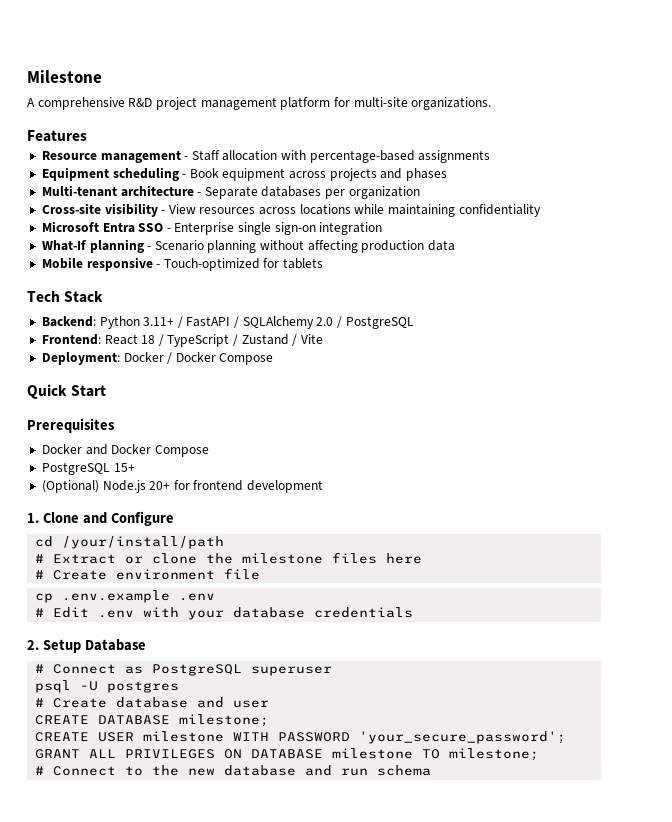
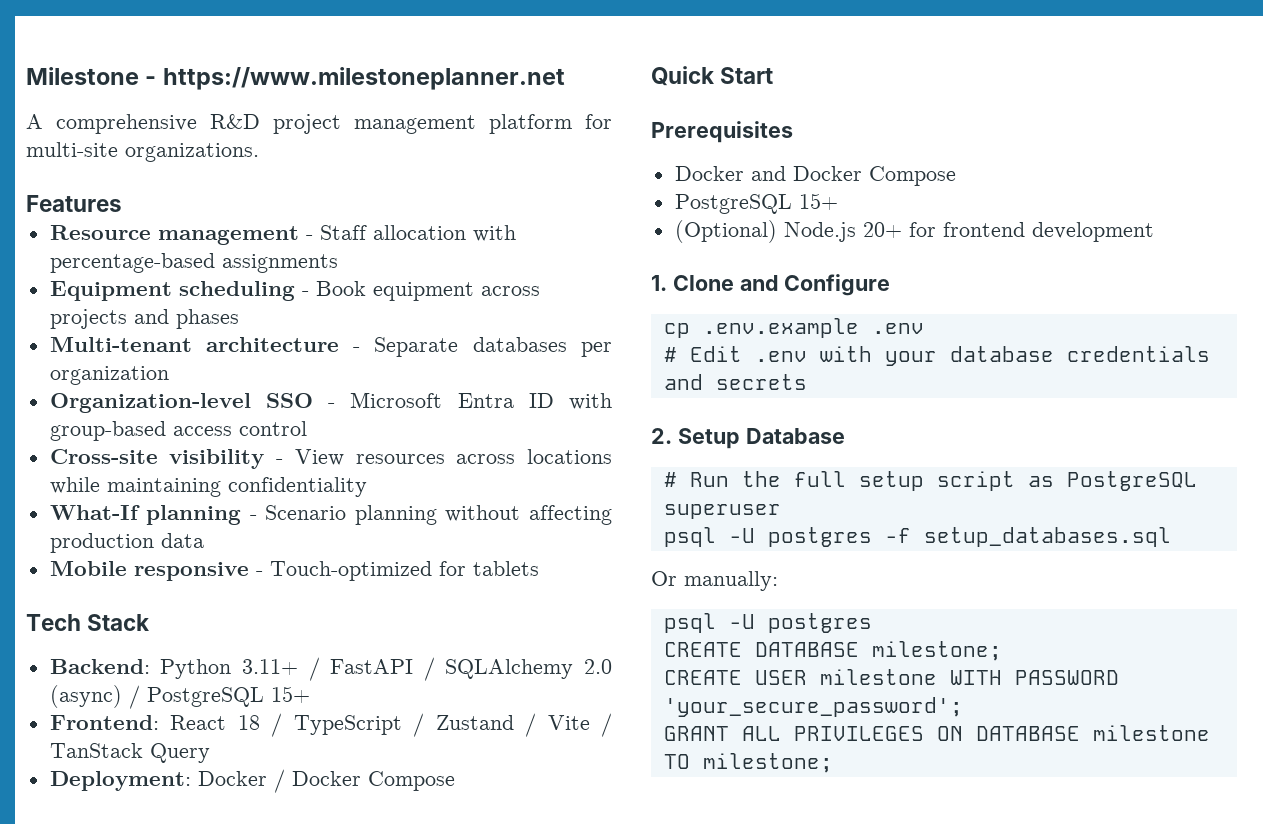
(102, 76) none -> [145,67,565,90] - https://www.milestoneplanner.net
(420, 192) none -> [49,392,613,413] [49,421,307,441] // Organization-level SSO - Microsoft Entra ID with group-based access control
[41,221,383,235] // Microsoft Entra SSO - Enterprise single sign-on integration -> (367, 487) none
(334, 321) none -> [49,685,122,708] (async)
(414, 322) none -> [270,686,310,703] 15+
(324, 339) none -> [601,713,613,737] [49,743,210,763] / TanStack Query
[35,536,225,549] [35,552,423,564] [35,568,261,580] // cd /your/install/path // # Extract or clone the milestone files here // # Create environment file -> (891, 285) none
(414, 612) none -> [663,374,807,390] and secrets
[53,664,117,674] Connect -> [689,471,1015,491] Run the full setup script
[35,697,270,708] // # Create database and user -> [884,527,1171,547] [651,571,778,591] [663,613,872,633] -f setup_databases.sql // Or manually: // psql -U postgres
[35,765,432,776] // # Connect to the new database and run schema -> (833, 763) none

